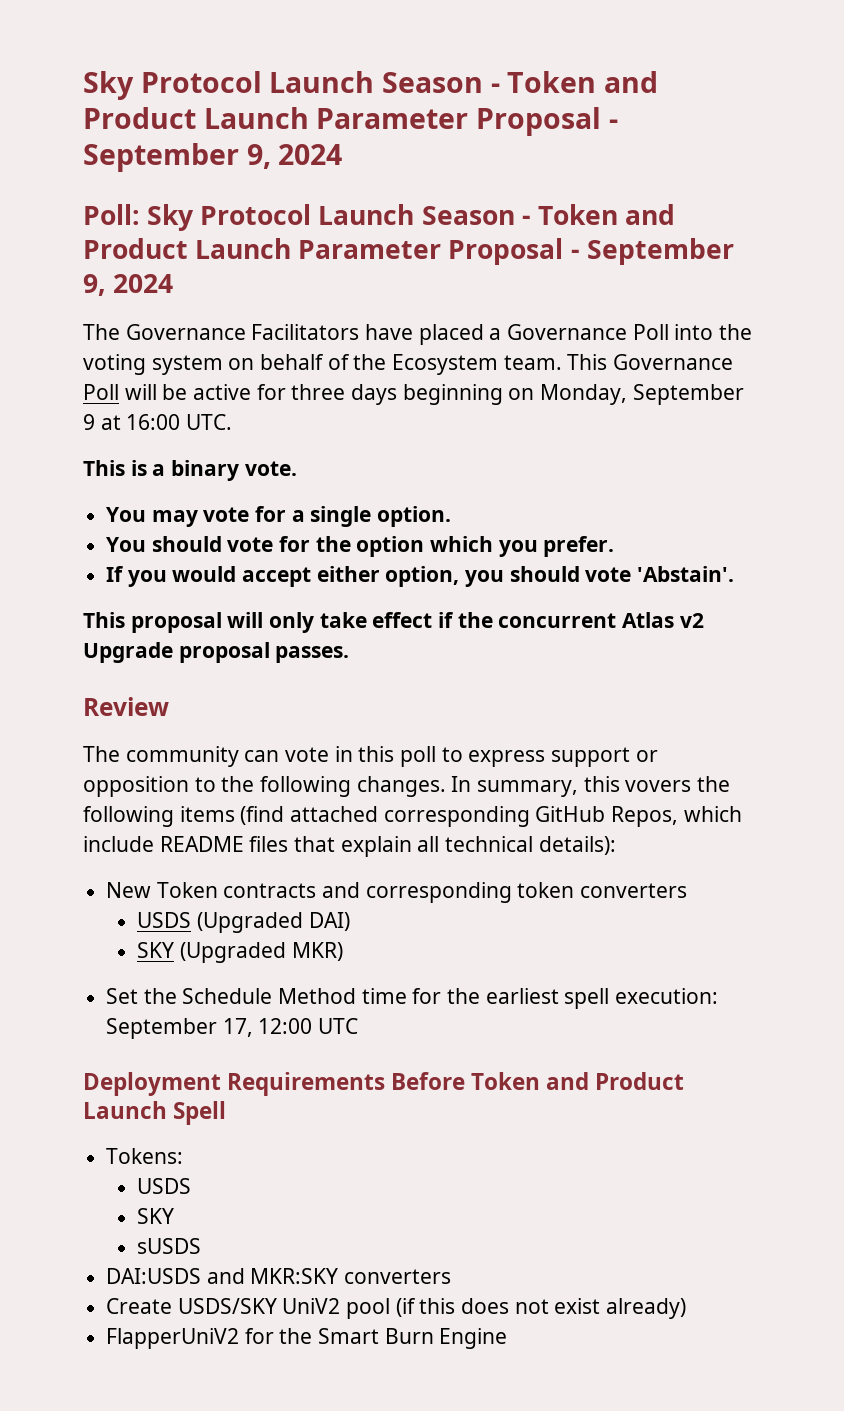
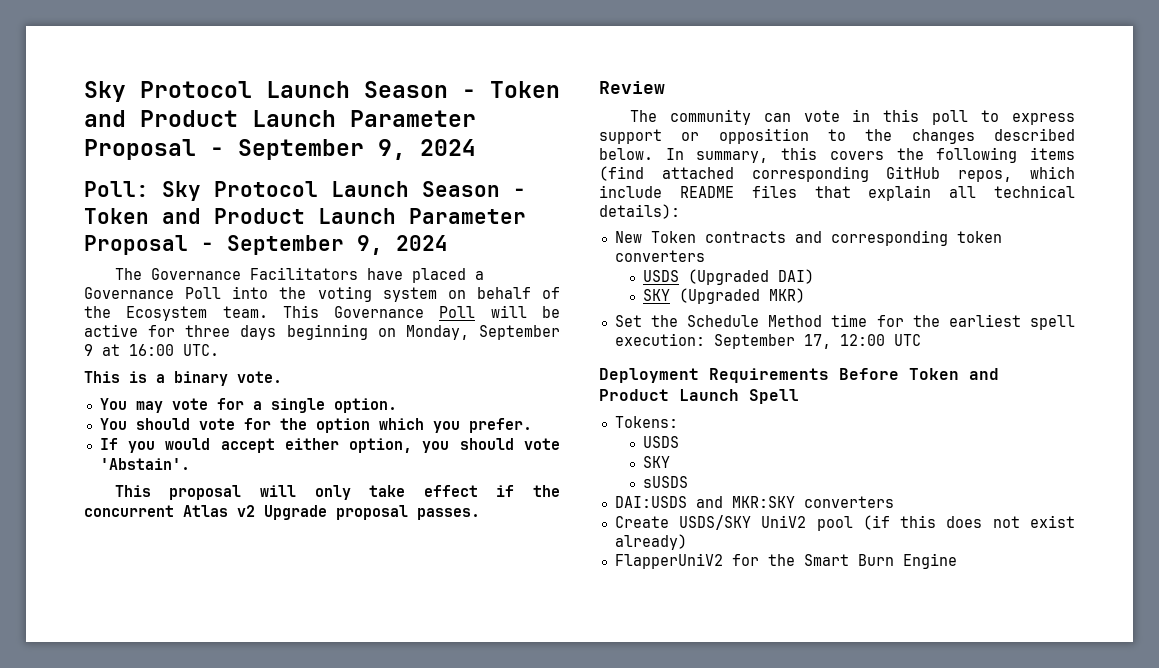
[260,776,446,797] following changes. -> [911,128,1075,144] [599,148,653,160] changes described below.
[625,780,692,792] vovers -> [829,151,884,160] covers
[611,806,679,827] Repos, -> [958,170,1013,182] repos,

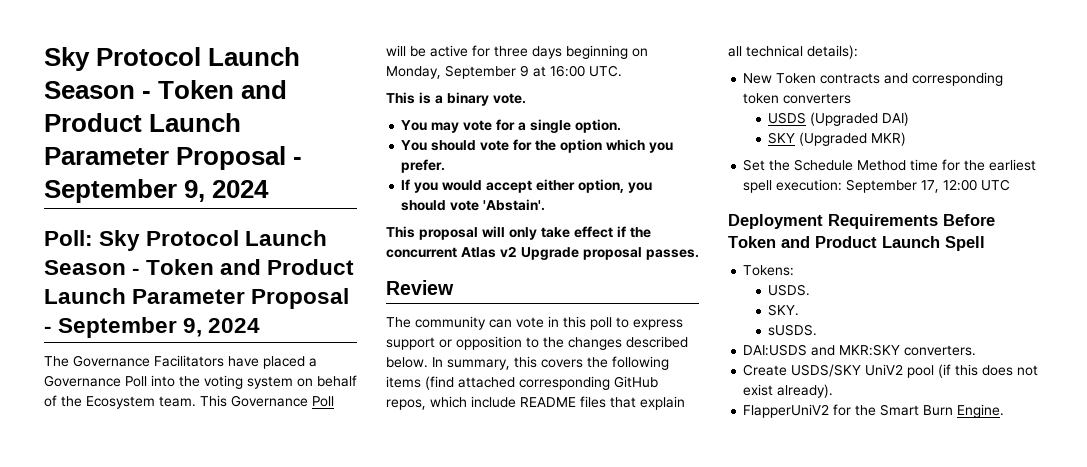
[642,436,679,448] [642,456,670,468] [642,476,688,488] USDS // SKY // sUSDS -> [768,284,811,296] [768,304,800,316] [768,324,818,336] USDS. // SKY. // sUSDS.
[803,496,894,508] converters -> [904,345,977,356] converters.
[614,534,687,550] already) -> [777,384,834,398] already).
[902,553,957,569] Engine -> [957,404,1005,418] Engine.

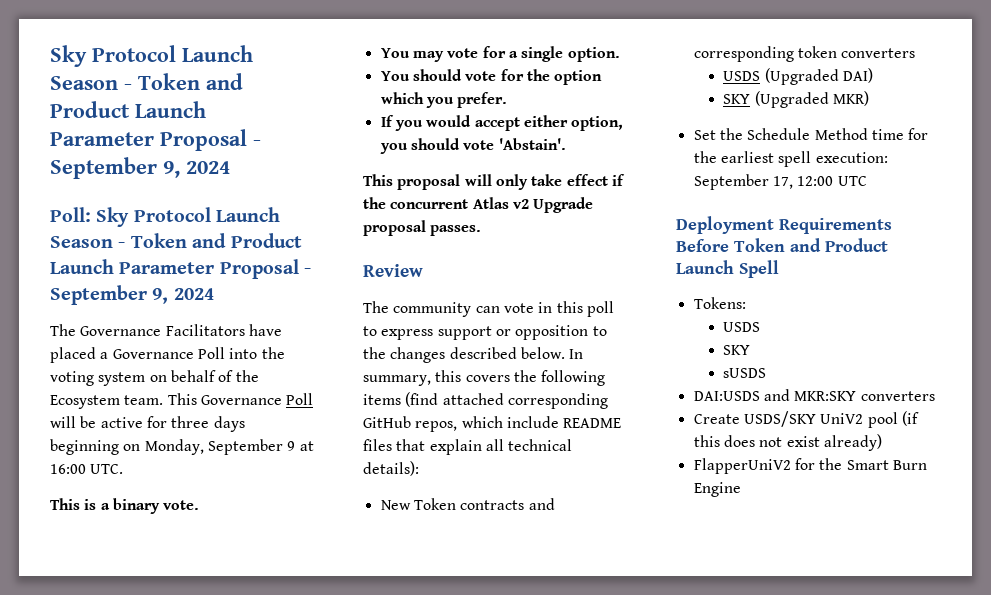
[768,284,811,296] [768,304,800,316] [768,324,818,336] USDS. // SKY. // sUSDS. -> [723,322,761,332] [723,345,751,355] [723,368,767,378] USDS // SKY // sUSDS
[904,345,977,356] converters. -> [860,391,935,401] converters
[777,384,834,398] already). -> [823,434,882,451] already)
[957,404,1005,418] Engine. -> [693,482,741,497] Engine

